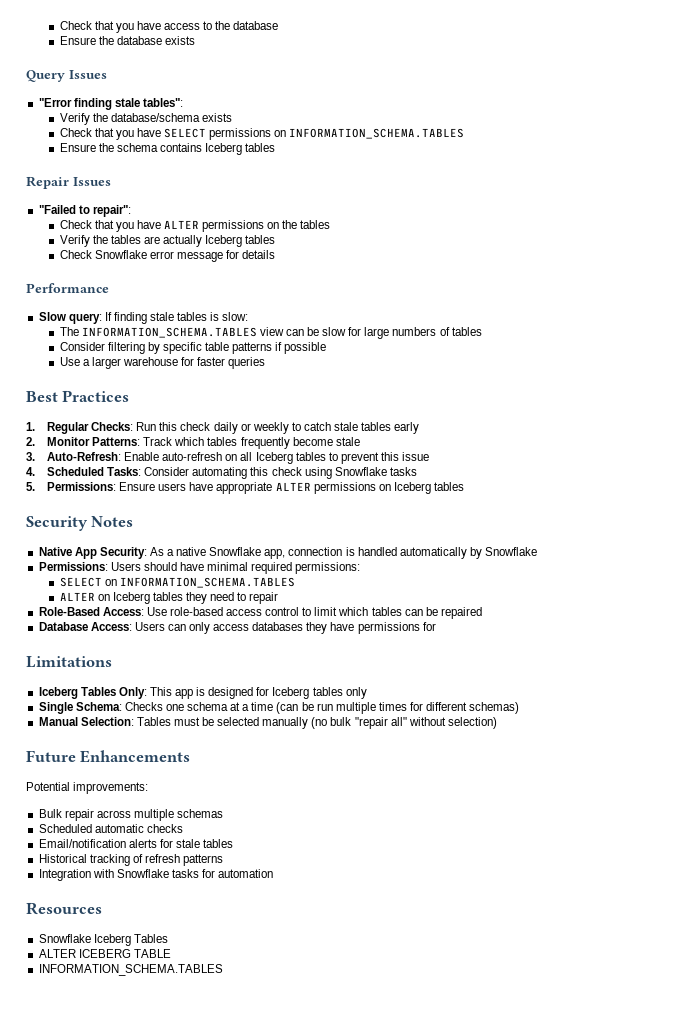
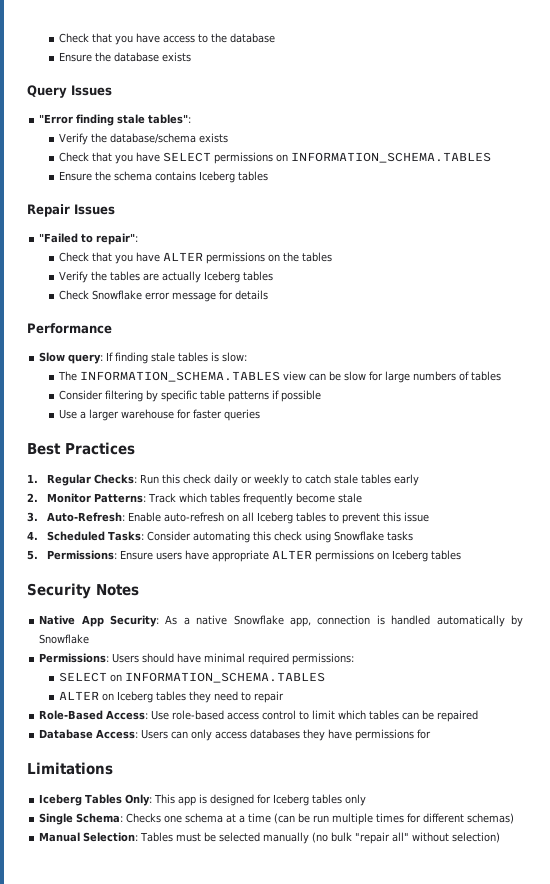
[26,750,191,763] [26,782,149,794] [38,809,224,821] [38,824,183,833] [38,839,234,848] [38,854,224,866] [38,869,274,881] [26,902,102,915] [38,934,168,946] [38,949,171,958] [38,964,223,976] // Future Enhancements // Potential improvements: // Bulk repair across multiple schemas // Scheduled automatic checks // Email/notification alerts for stale tables // Historical tracking of refresh patterns // Integration with Snowflake tasks for automation // Resources // Snowflake Iceberg Tables // ALTER ICEBERG TABLE // INFORMATION_SCHEMA.TABLES -> (501, 837) none

